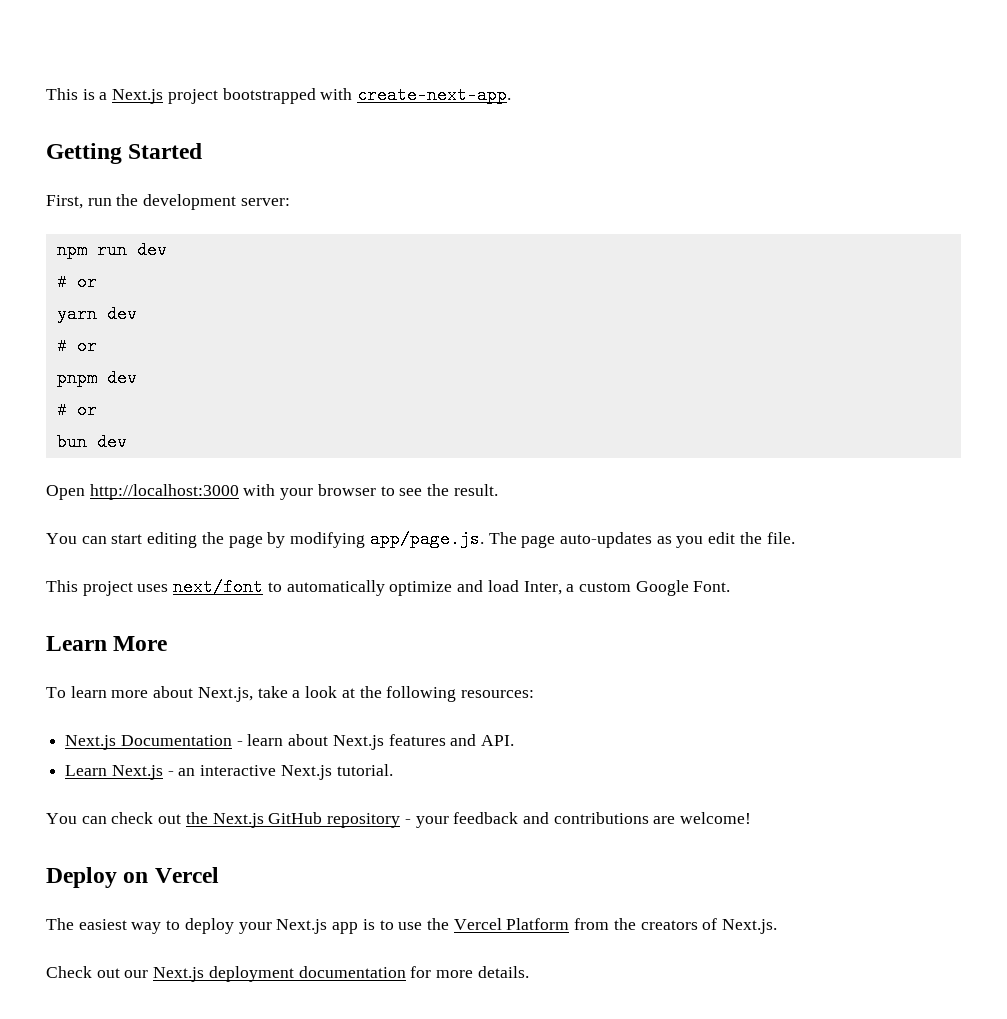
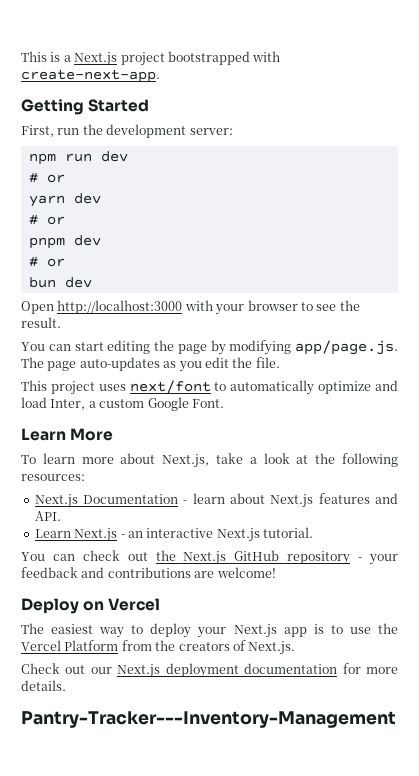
(529, 972) none -> [21,711,396,728] // Pantry-Tracker---Inventory-Management

